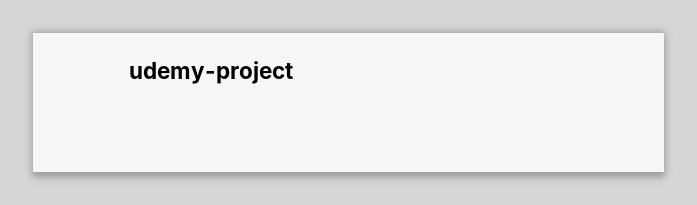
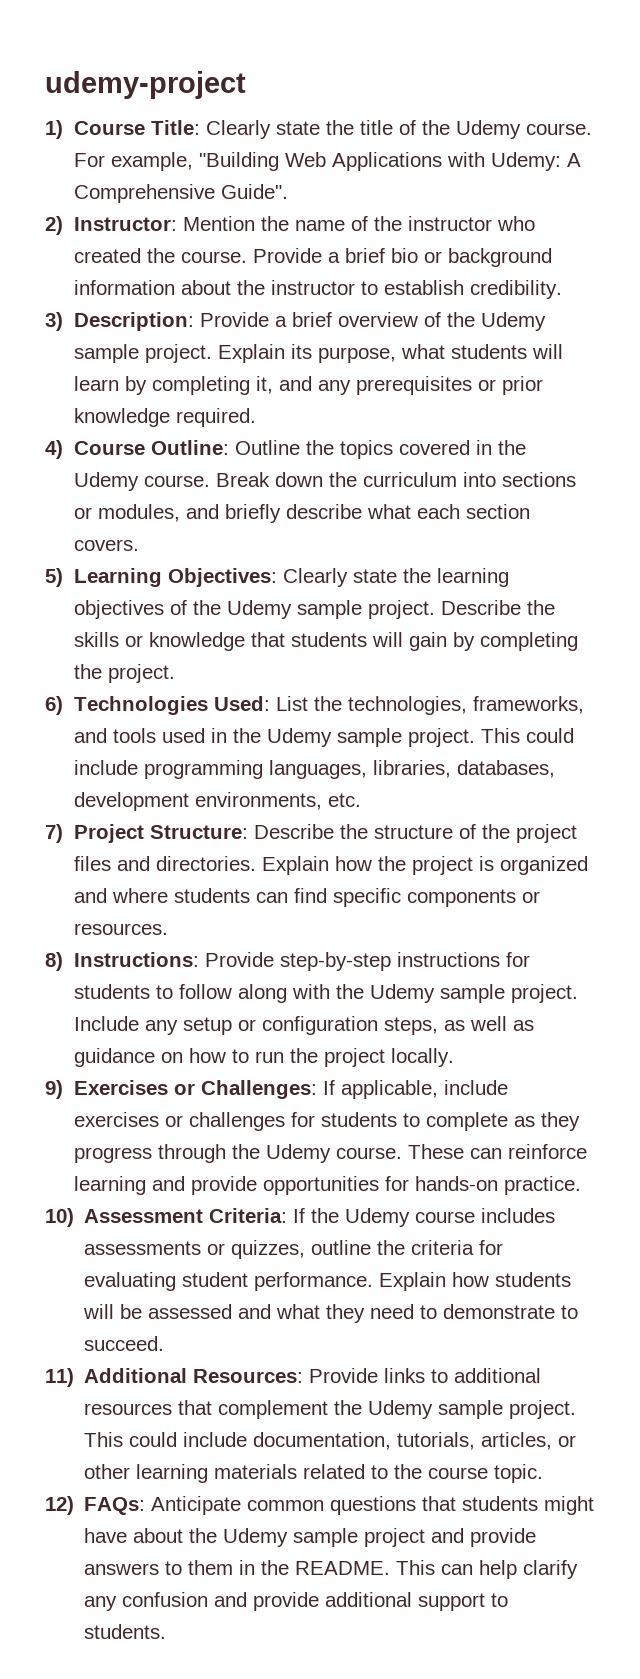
(293, 72) none -> [45,120,593,139] [74,152,582,171] [74,184,289,203] [45,216,536,235] [74,248,553,267] [74,280,563,299] [45,312,547,331] [74,344,564,363] [74,376,544,395] [74,408,257,427] [45,440,527,459] [74,472,577,491] [74,504,531,523] [74,539,140,551] [45,568,510,587] [74,600,556,619] [74,632,579,651] [74,664,176,683] [45,696,585,715] [74,728,575,747] [74,760,556,779] [74,792,362,811] [45,824,578,843] [74,856,589,875] [74,888,541,907] [74,923,169,935] [45,952,531,971] [74,984,579,1003] [74,1016,535,1035] [74,1048,455,1067] [45,1080,509,1099] [74,1112,581,1131] [74,1144,588,1163] [74,1176,582,1195] [45,1208,556,1227] [84,1240,504,1259] [84,1272,572,1291] [83,1304,579,1323] [84,1336,165,1351] [45,1368,542,1387] [84,1400,577,1419] [84,1432,577,1450] [84,1464,544,1483] [45,1496,595,1515] [84,1528,537,1547] [84,1560,579,1579] [84,1592,509,1611] [84,1624,167,1639] // 1) Course Title: Clearly state the title of the Udemy course. For example, "Building Web Applications with Udemy: A Comprehensive Guide". // 2) Instructor: Mention the name of the instructor who created the course. Provide a brief bio or background information about the instructor to establish credibility. // 3) Description: Provide a brief overview of the Udemy sample project. Explain its purpose, what students will learn by completing it, and any prerequisites or prior knowledge required. // 4) Course Outline: Outline the topics covered in the Udemy course. Break down the curriculum into sections or modules, and briefly describe what each section covers. // 5) Learning Objectives: Clearly state the learning objectives of the Udemy sample project. Describe the skills or knowledge that students will gain by completing the project. // 6) Technologies Used: List the technologies, frameworks, and tools used in the Udemy sample project. This could include programming languages, libraries, databases, development environments, etc. // 7) Project Structure: Describe the structure of the project files and directories. Explain how the project is organized and where students can find specific components or resources. // 8) Instructions: Provide step-by-step instructions for students to follow along with the Udemy sample project. Include any setup or configuration steps, as well as guidance on how to run the project locally. // 9) Exercises or Challenges: If applicable, include exercises or challenges for students to complete as they progress through the Udemy course. These can reinforce learning and provide opportunities for hands-on practice. // 10) Assessment Criteria: If the Udemy course includes assessments or quizzes, outline the criteria for evaluating student performance. Explain how students will be assessed and what they need to demonstrate to succeed. // 11) Additional Resources: Provide links to additional resources that complement the Udemy sample project. This could include documentation, tutorials, articles, or other learning materials related to the course topic. // 12) FAQs: Anticipate common questions that students might have about the Udemy sample project and provide answers to them in the README. This can help clarify any confusion and provide additional support to students.

